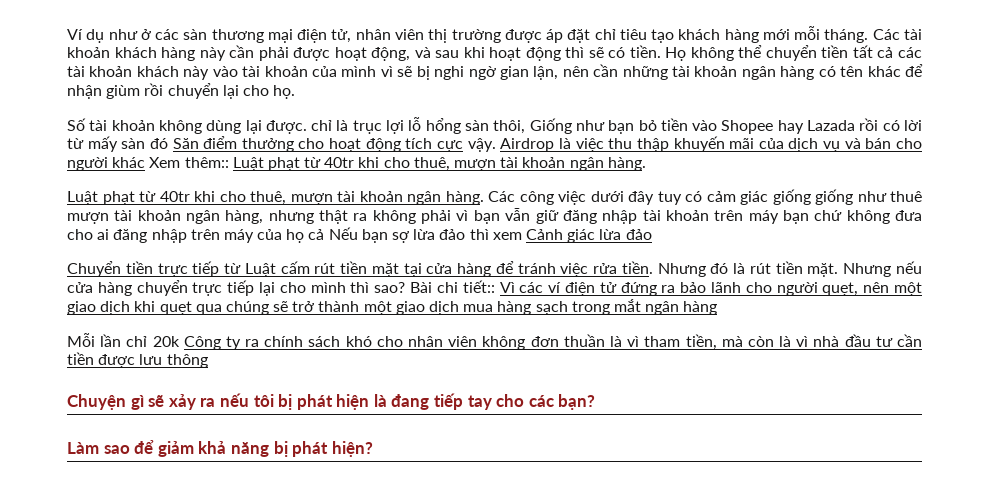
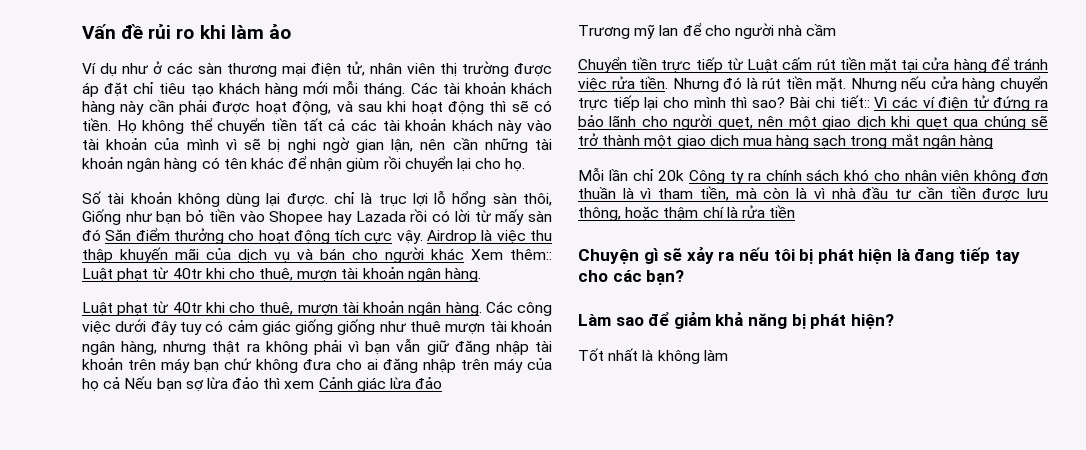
(67, 34) none -> [82,24,291,39] Vấn đề rủi ro khi làm ảo //
(652, 234) none -> [578,23,837,39] // Trương mỹ lan để cho người nhà cầm
[166,354,208,368] thông -> [578,205,796,221] thông, hoặc thậm chí là rửa tiền
(373, 449) none -> [578,348,728,364] // Tốt nhất là không làm

